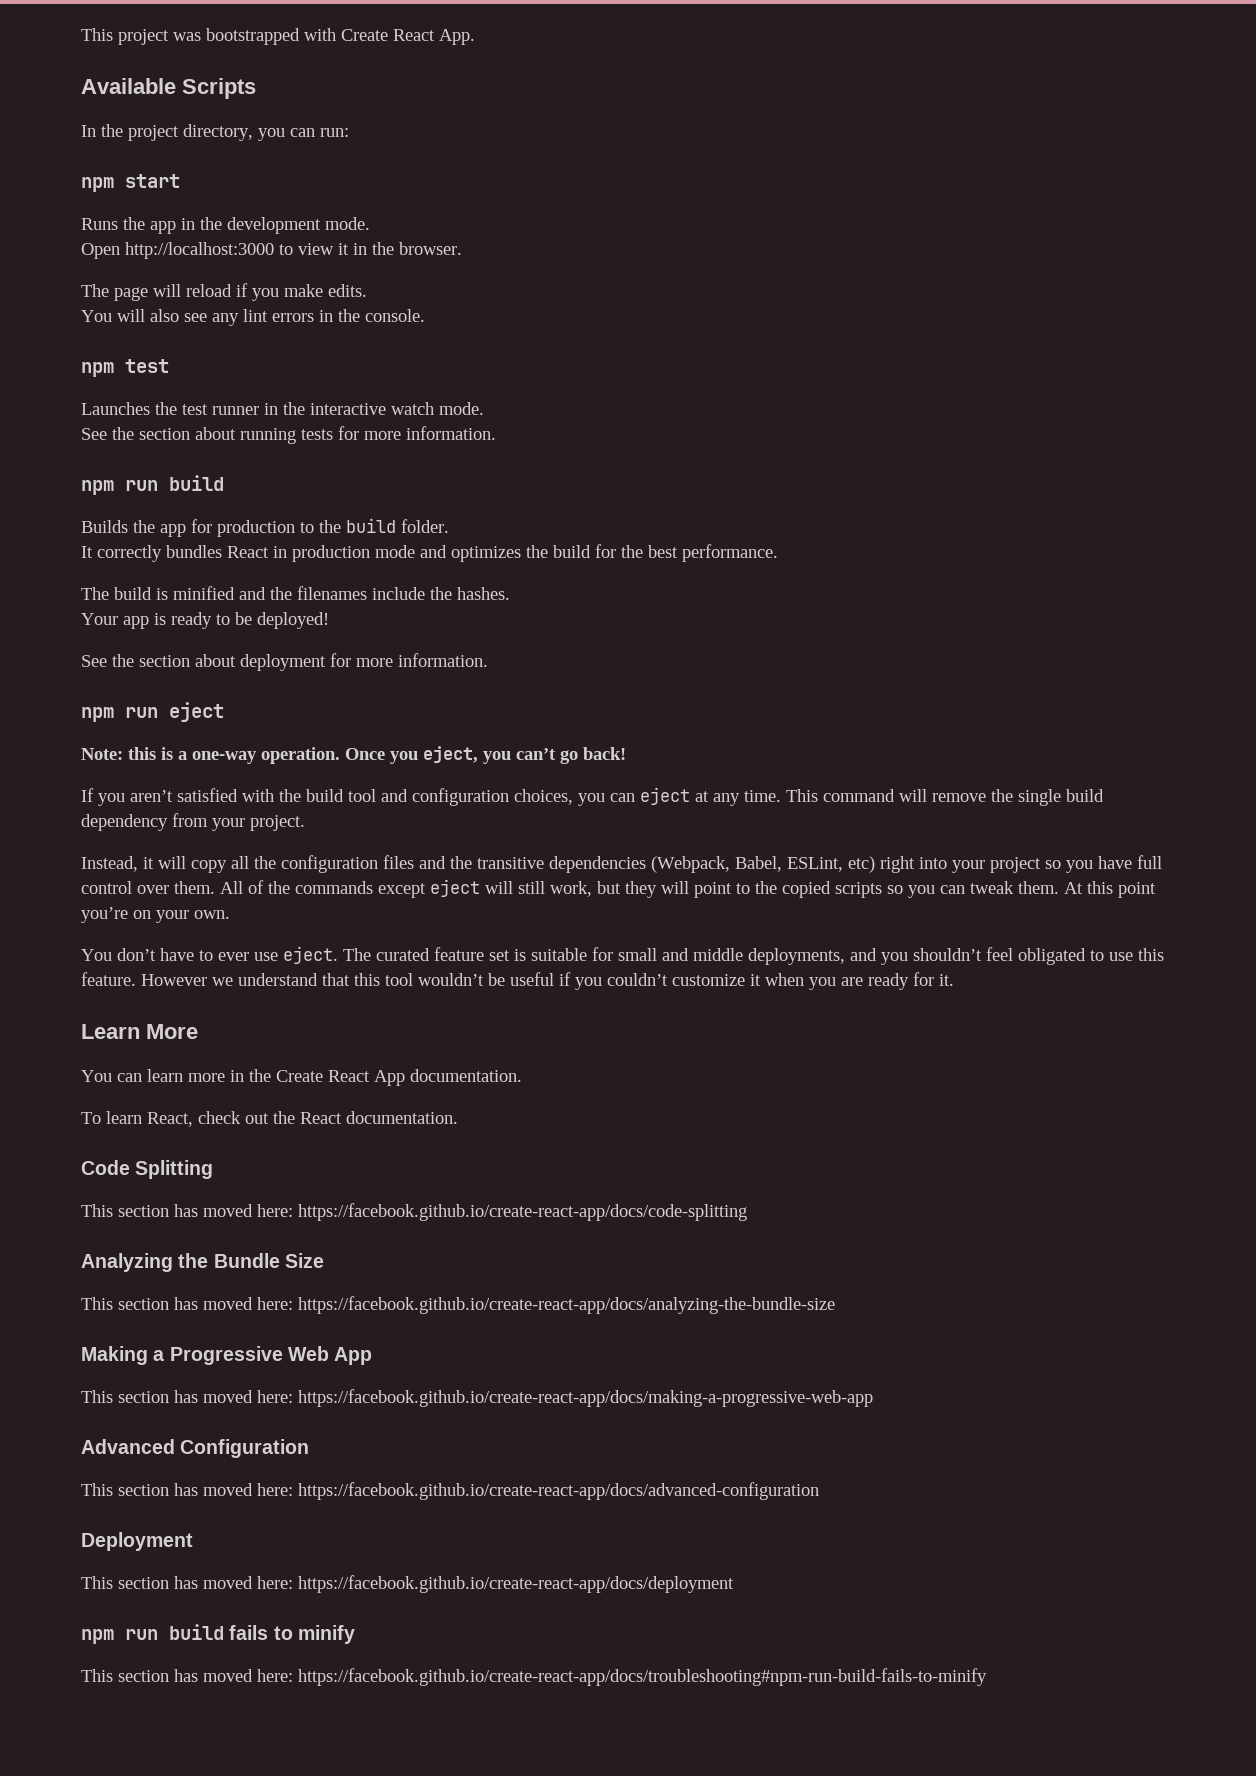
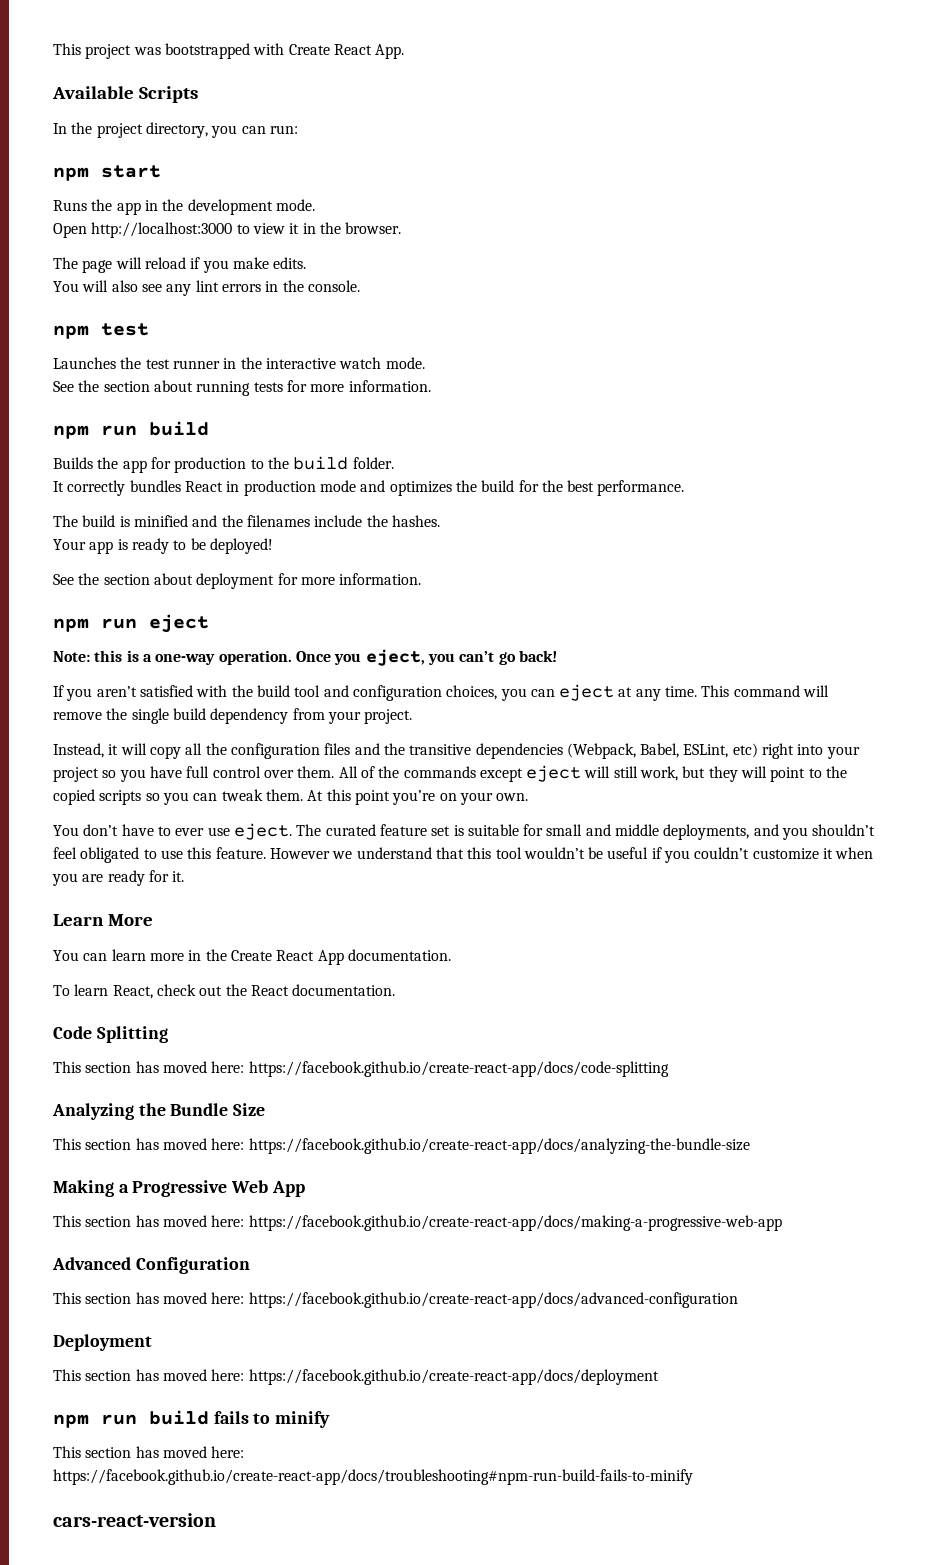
(987, 1677) none -> [53,1513,216,1527] // cars-react-version

